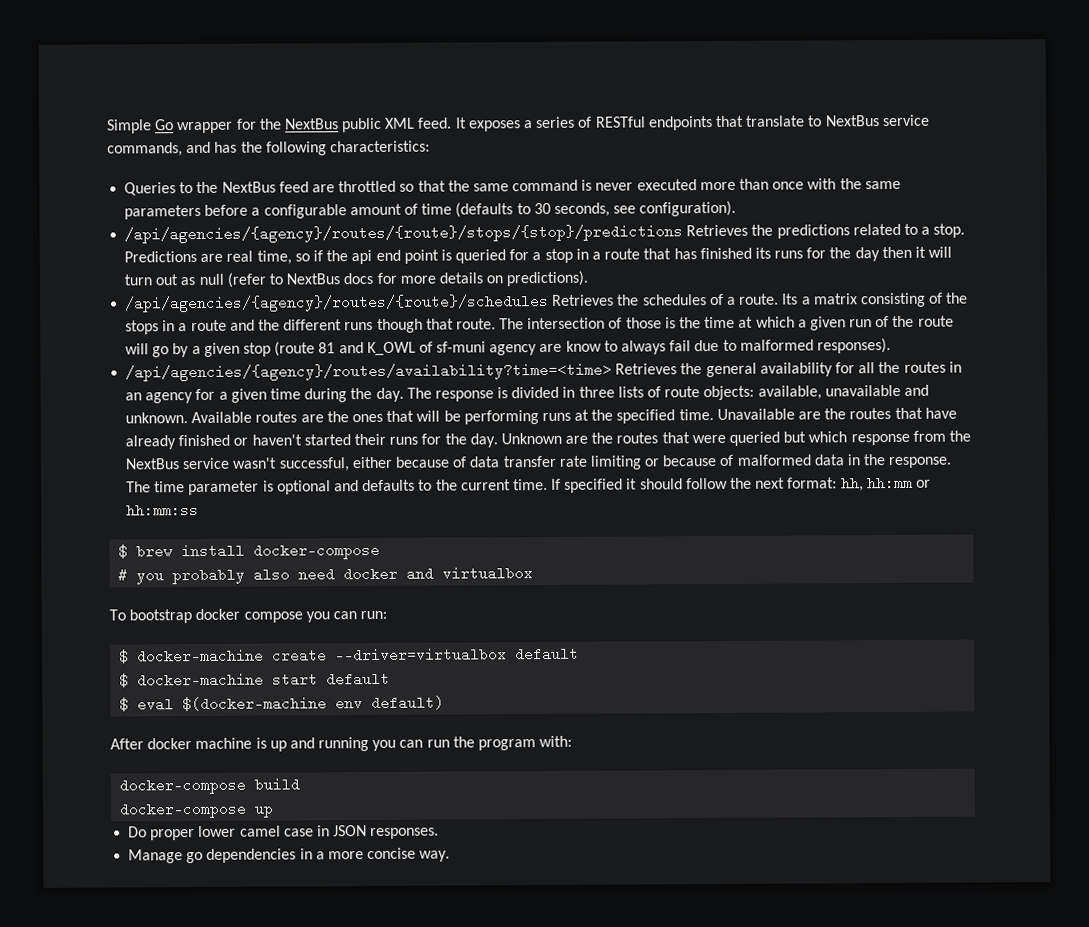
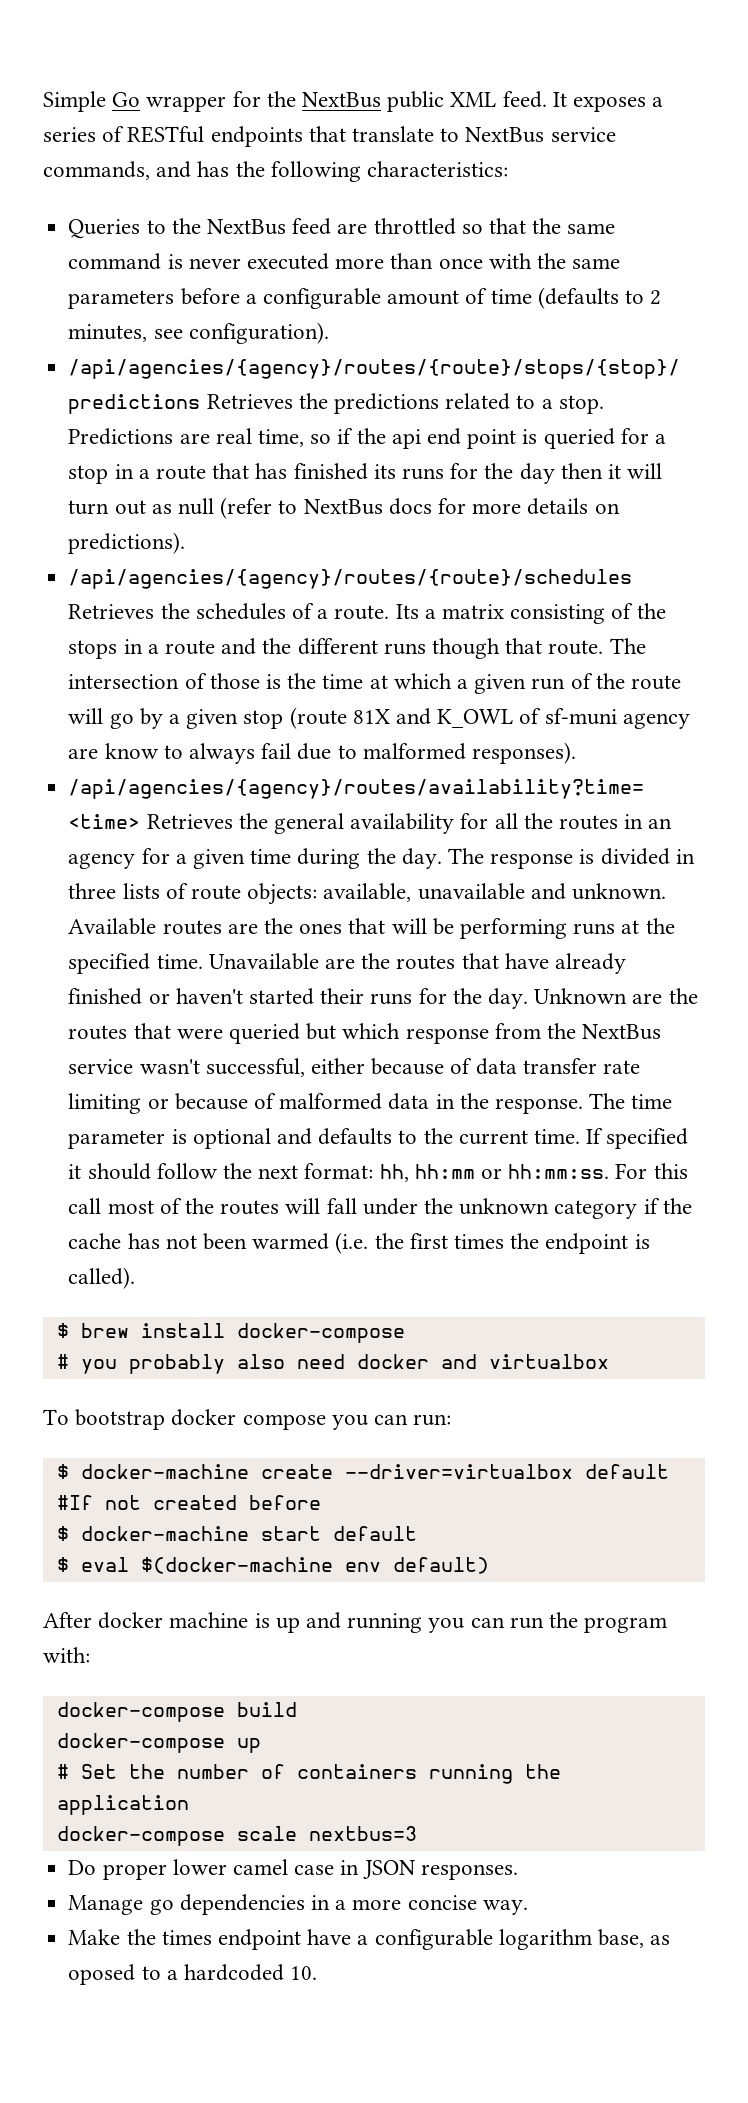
[533,202,610,217] 30 seconds, -> [650,290,662,305] [68,324,148,342] 2 minutes,
[318,342,336,354] 81 -> [352,709,390,724] 81X
[126,502,200,518] hh:mm:ss -> [508,1163,688,1179] [68,1198,692,1219] [68,1232,650,1254] [68,1267,136,1289] hh:mm:ss. For this call most of the routes will fall under the unknown category if the cache has not been warmed (i.e. the first times the endpoint is called).
(580, 654) none -> [56,1495,321,1510] #If not created before
(275, 812) none -> [56,1764,561,1784] [56,1795,189,1815] [56,1826,417,1846] // # Set the number of containers running the application // docker-compose scale nextbus=3
(451, 856) none -> [68,1929,671,1950] [68,1964,318,1985] // Make the times endpoint have a configurable logarithm base, as oposed to a hardcoded 10.

